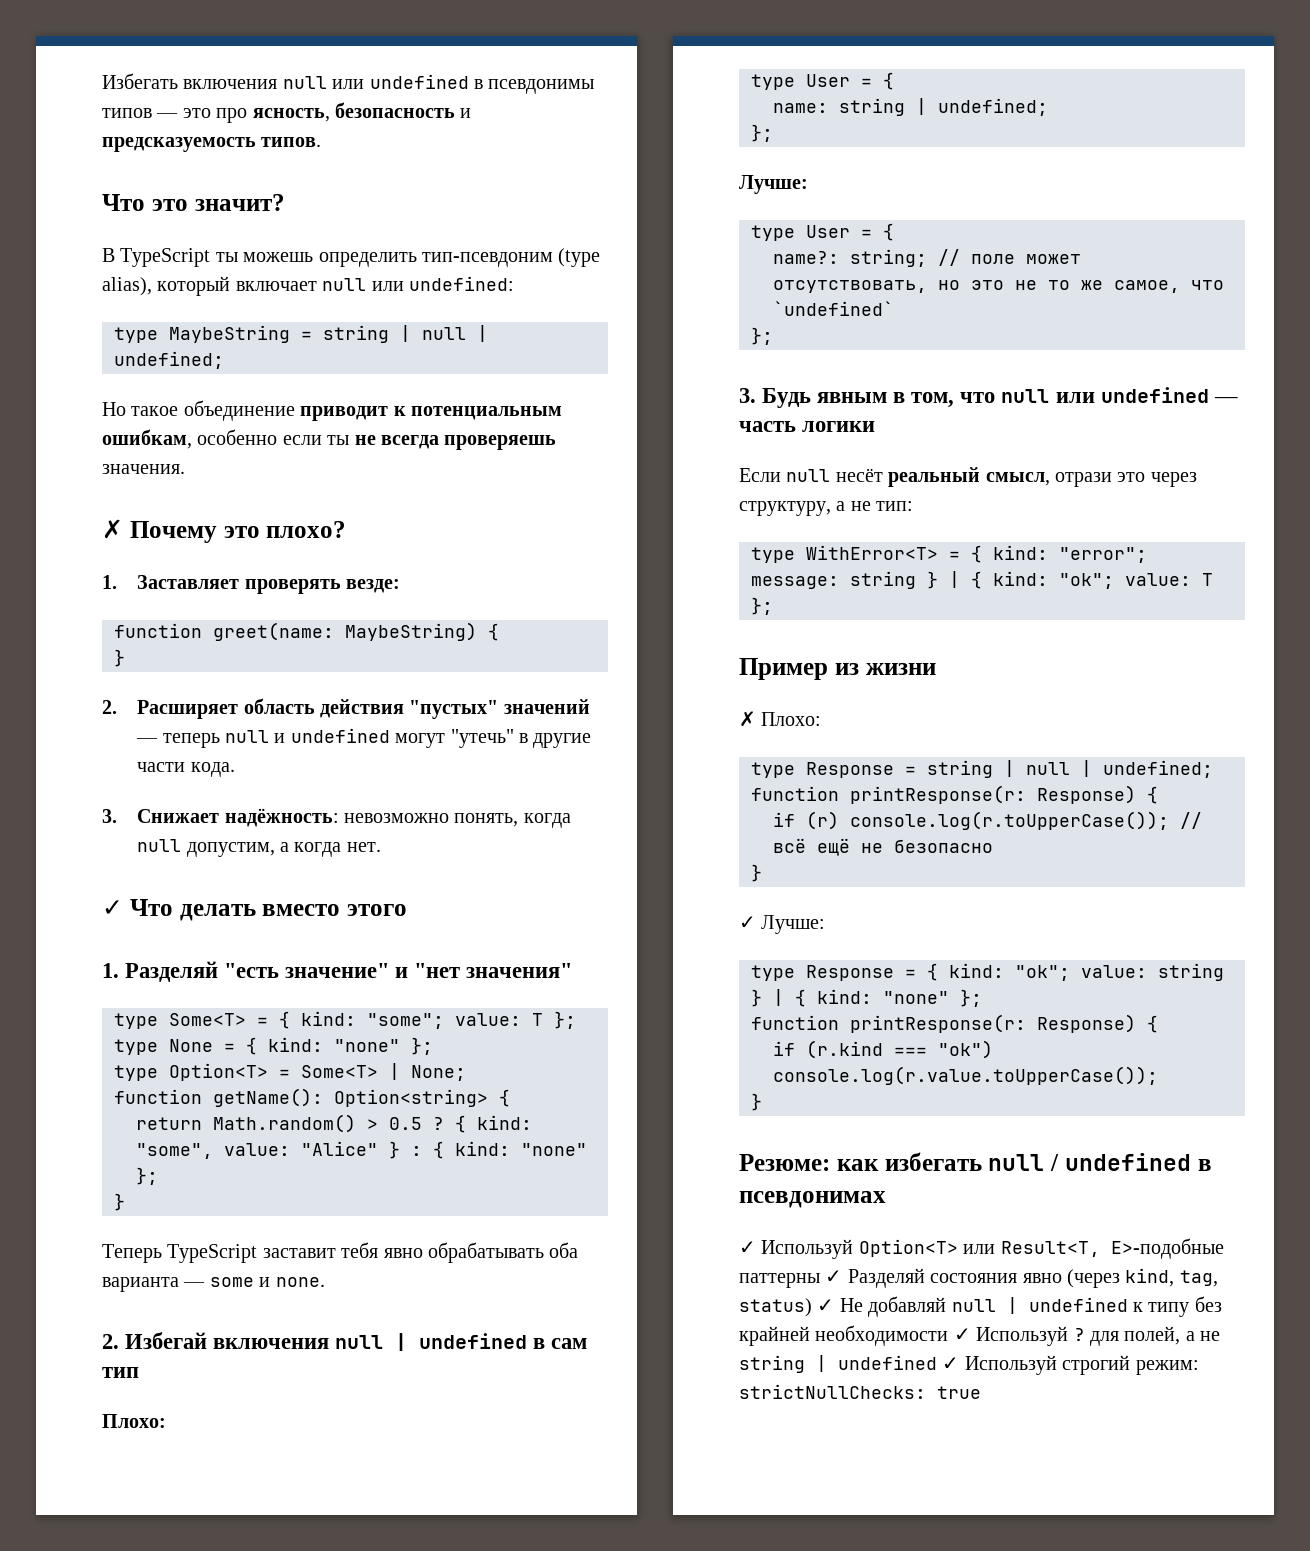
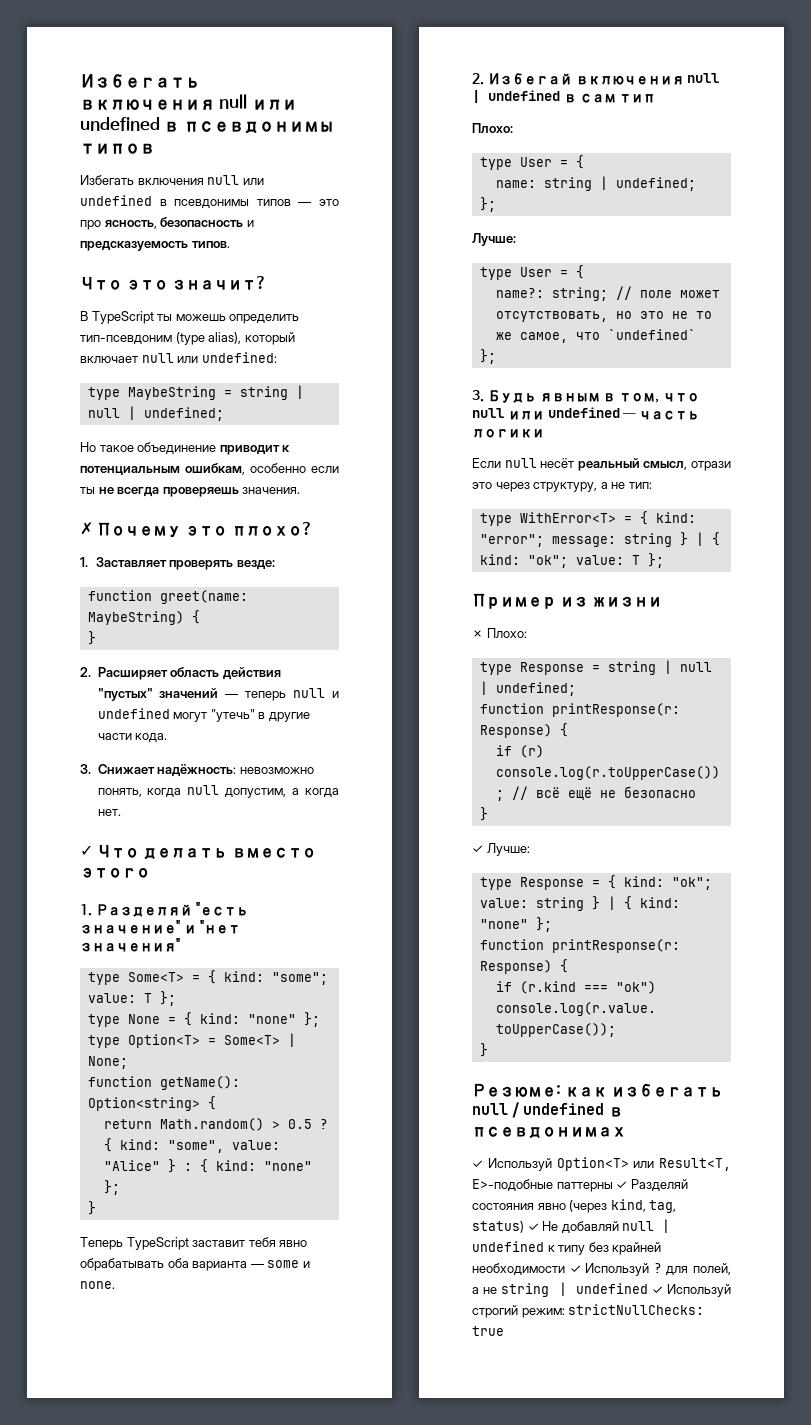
[102,73,595,94] [102,108,152,118] Избегать включения null или undefined в псевдонимы типов -> [80,74,200,88] [80,94,297,110] [80,117,334,134] [80,143,155,154] [80,175,264,185] [80,195,291,209] Избегать включения null или undefined в псевдонимы типов // Избегать включения null или undefined в псевдонимы типов

